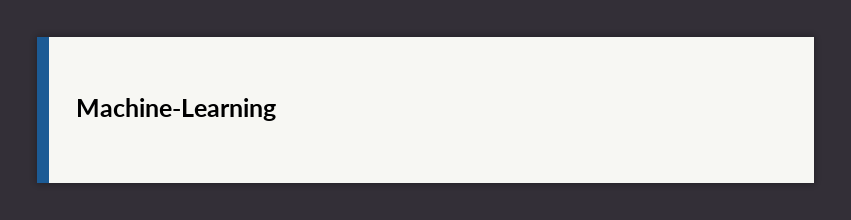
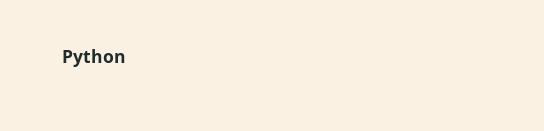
[76,98,276,121] Machine-Learning -> [62,49,126,67] Python

